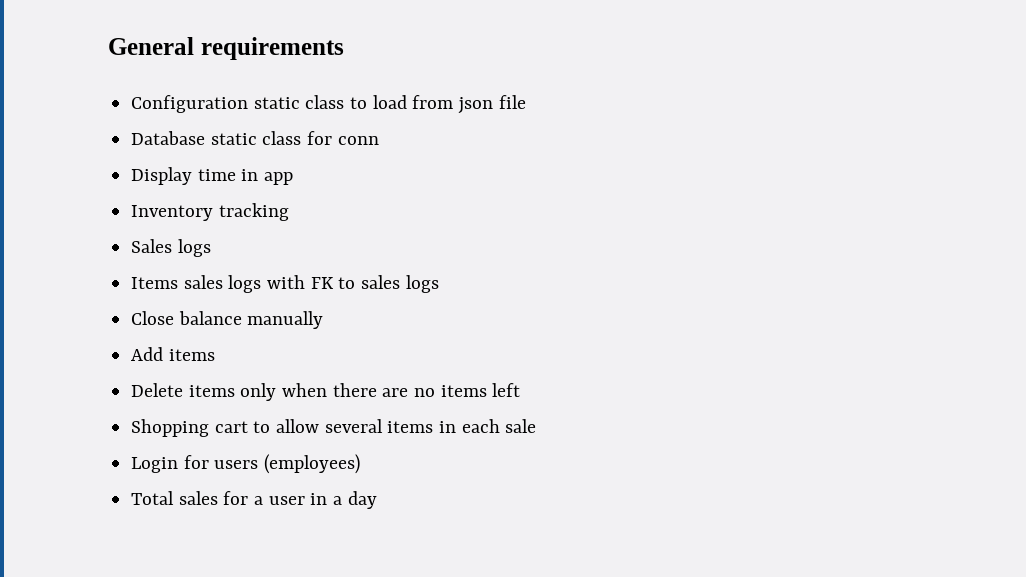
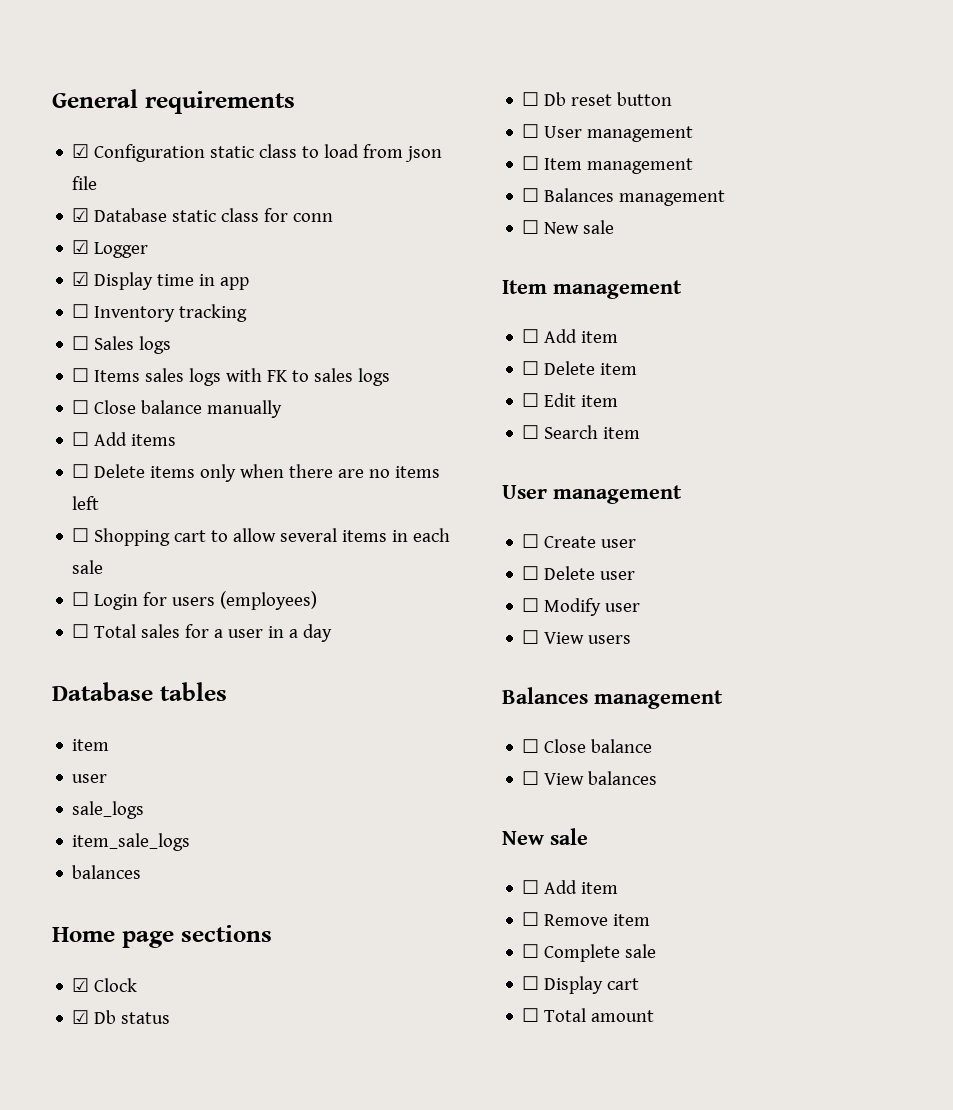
(344, 48) none -> [72,144,90,158] ☑
(526, 102) none -> [72,208,90,222] ☑
(379, 140) none -> [72,240,149,258] [72,272,90,286] ☑ Logger // ☑
(294, 178) none -> [72,304,90,318] ☐
(289, 212) none -> [72,336,90,350] ☐
(211, 248) none -> [72,368,90,382] ☐
(439, 284) none -> [72,400,90,414] ☐
(324, 320) none -> [72,432,90,446] ☐
(215, 355) none -> [72,464,90,478] ☐
(521, 390) none -> [72,528,90,542] ☐
(537, 426) none -> [72,592,90,606] ☐
(361, 464) none -> [72,624,90,638] ☐
(377, 500) none -> [52,682,227,701] [72,739,110,751] [72,774,108,783] [72,801,145,819] [72,833,191,851] [72,865,142,879] [52,925,272,948] [72,978,138,992] [72,1010,171,1024] [522,92,673,106] [522,124,694,142] [522,156,694,174] [522,188,726,206] [522,220,615,234] [502,280,682,299] [522,329,619,343] [522,361,638,375] [522,393,619,407] [522,425,641,439] [502,485,682,504] [522,534,637,548] [522,566,636,580] [522,598,641,616] [522,630,632,644] [502,687,723,709] [522,739,653,753] [522,771,658,785] [502,828,588,845] [522,880,619,894] [522,912,651,926] [522,944,657,962] [522,976,640,994] [522,1008,655,1022] // Database tables // item // user // sale_logs // item_sale_logs // balances // Home page sections // ☑ Clock // ☑ Db status // ☐ Db reset button // ☐ User management // ☐ Item management // ☐ Balances management // ☐ New sale // Item management // ☐ Add item // ☐ Delete item // ☐ Edit item // ☐ Search item // User management // ☐ Create user // ☐ Delete user // ☐ Modify user // ☐ View users // Balances management // ☐ Close balance // ☐ View balances // New sale // ☐ Add item // ☐ Remove item // ☐ Complete sale // ☐ Display cart // ☐ Total amount

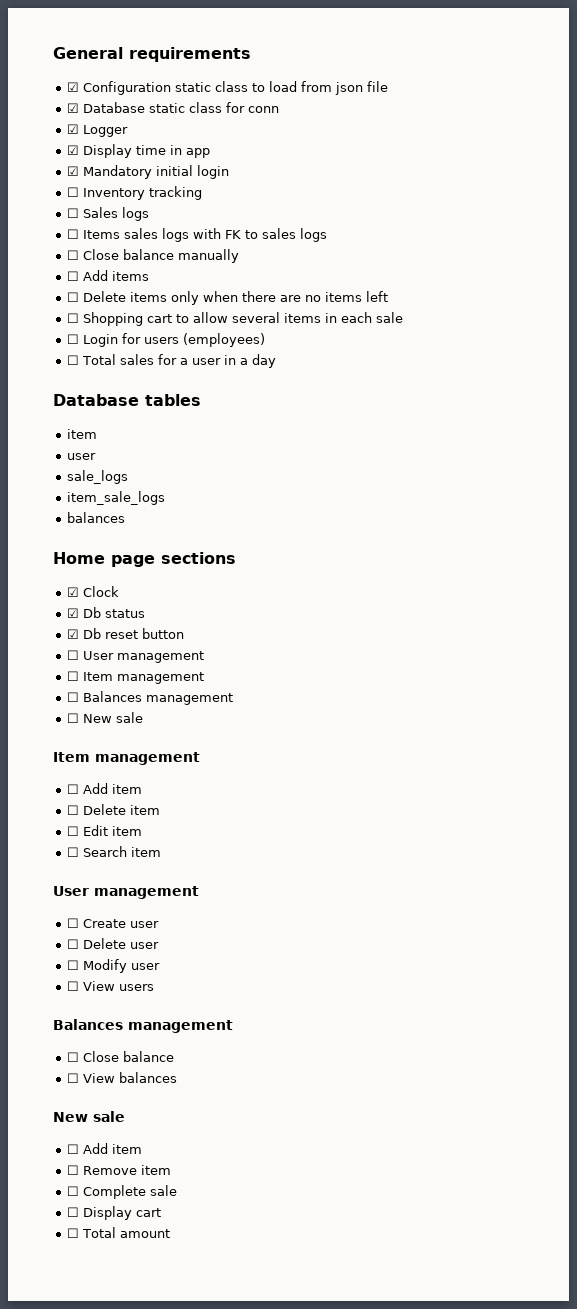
(250, 283) none -> [66,165,229,179] // ☑ Mandatory initial login
[522,92,540,106] ☐ -> [66,629,79,639] ☑

